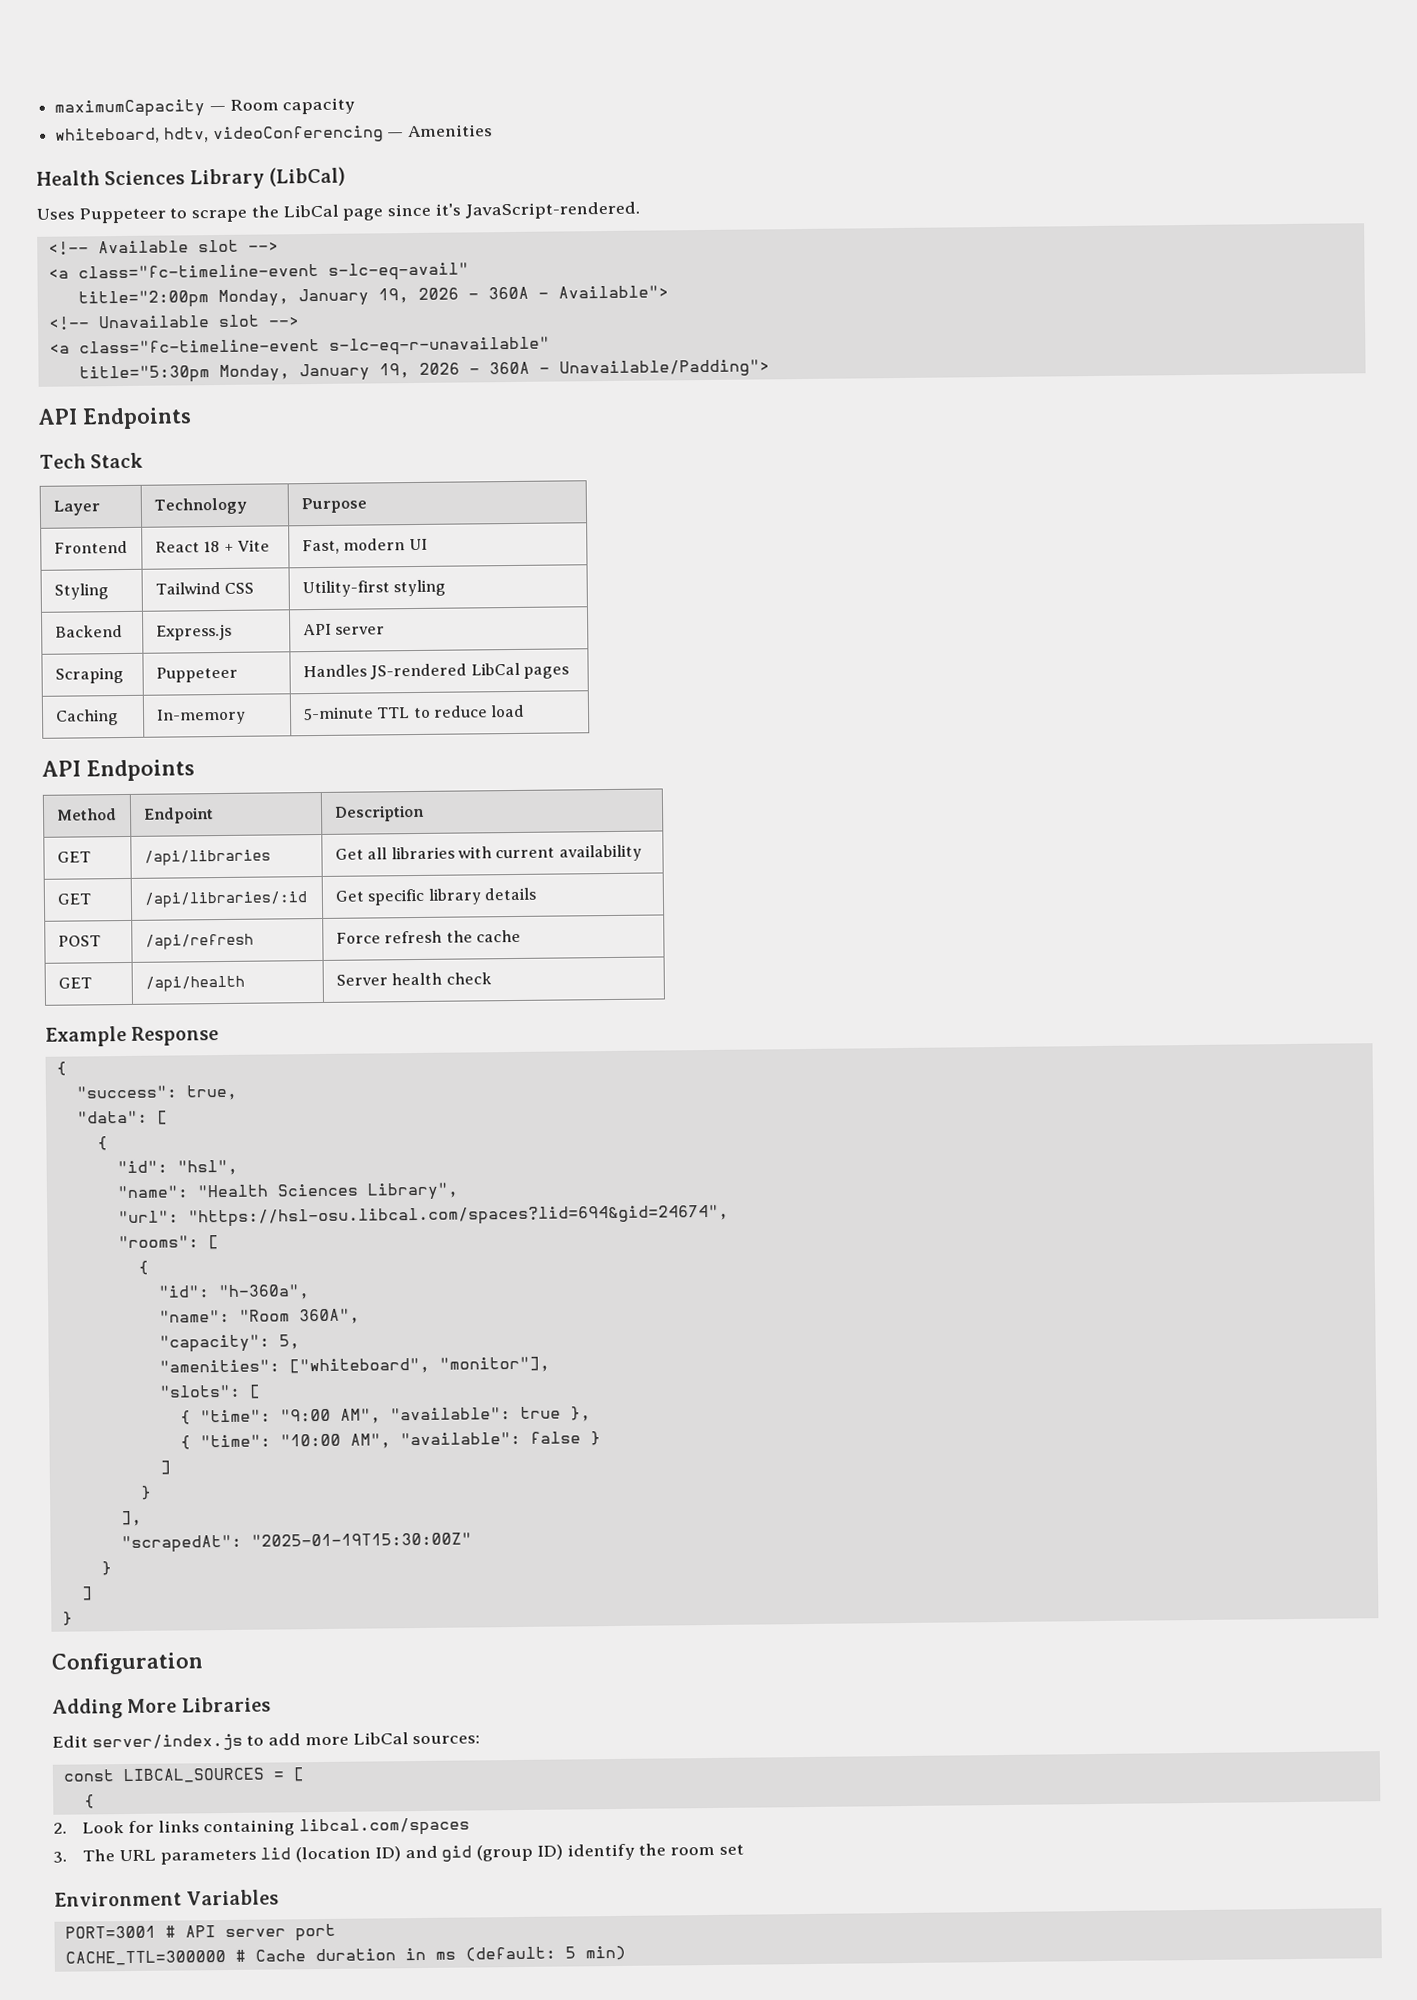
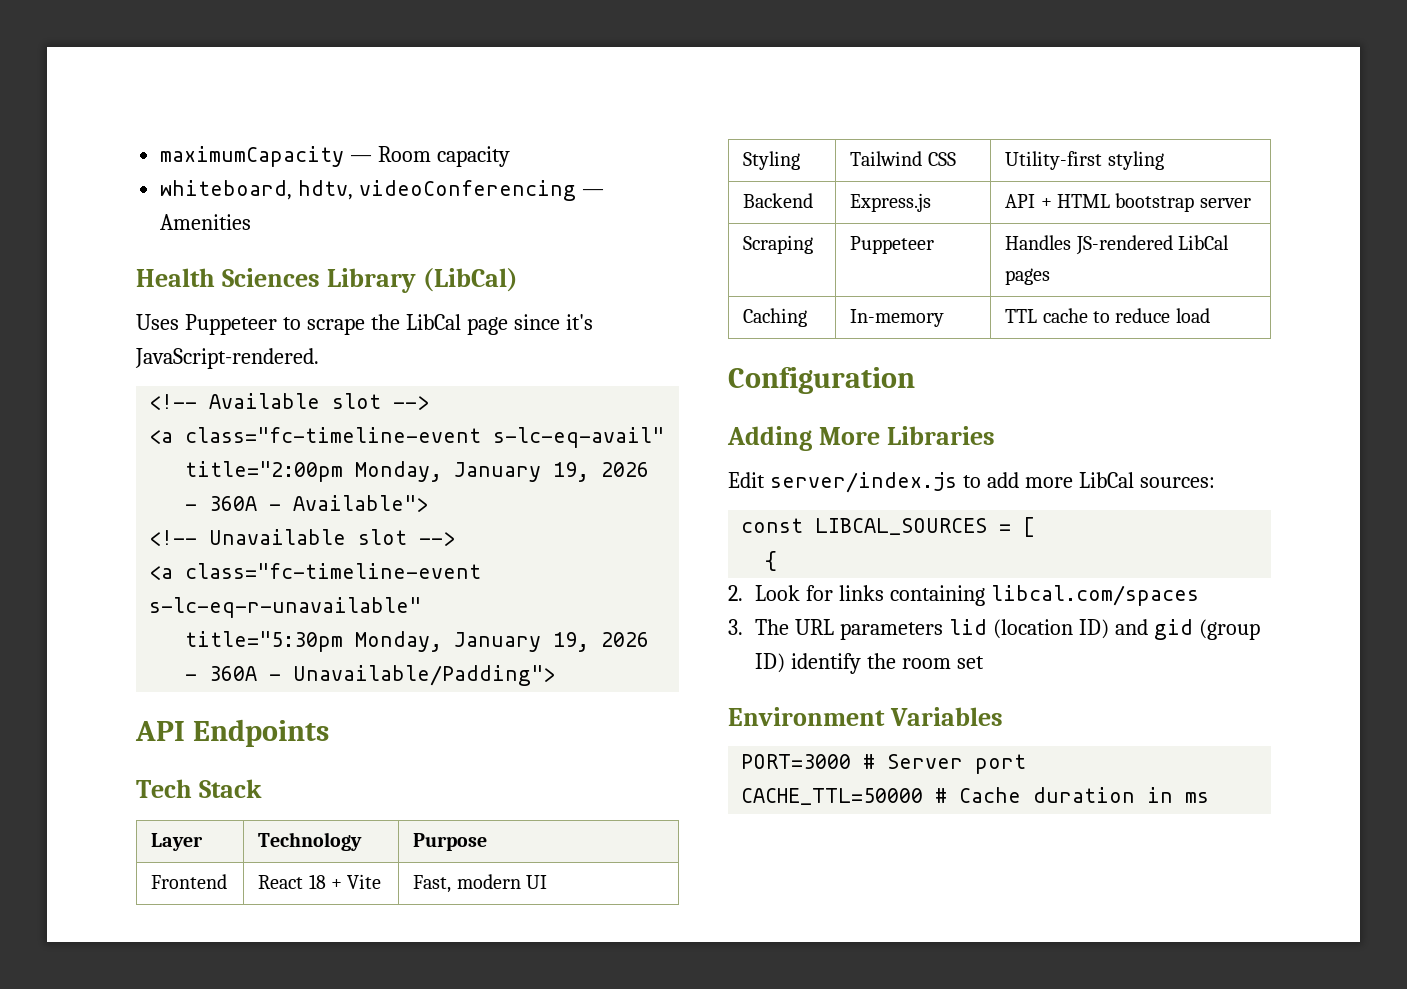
(332, 629) none -> [1040,193,1195,212] + HTML bootstrap
[302,706,411,721] 5-minute TTL -> [1005,308,1088,323] TTL cache
[42,759,195,782] [55,808,117,821] [142,807,214,824] [333,804,425,822] [56,851,91,863] [143,849,271,866] [334,844,642,862] [56,893,91,905] [143,891,308,908] [334,887,536,906] [57,935,101,947] [144,933,254,950] [335,929,521,944] [57,977,92,989] [144,975,245,992] [335,972,492,986] [45,1025,220,1047] [55,1061,67,1076] [75,1084,238,1101] [76,1110,168,1125] [96,1136,108,1151] [116,1159,238,1176] [116,1182,459,1201] [117,1204,729,1228] [117,1235,219,1250] [137,1260,149,1275] [157,1284,310,1301] [158,1308,360,1325] [158,1334,300,1353] [158,1356,550,1375] [158,1384,261,1399] [179,1406,591,1425] [179,1431,601,1450] [159,1460,171,1475] [139,1485,152,1500] [120,1510,142,1527] [120,1532,472,1554] [100,1561,112,1576] [81,1586,93,1601] [61,1611,73,1626] // API Endpoints // Method | Endpoint | Description // GET | /api/libraries | Get all libraries with current availability // GET | /api/libraries/:id | Get specific library details // POST | /api/refresh | Force refresh the cache // GET | /api/health | Server health check // Example Response // { // "success": true, // "data": [ // { // "id": "hsl", // "name": "Health Sciences Library", // "url": "https://hsl-osu.libcal.com/spaces?lid=694&gid=24674", // "rooms": [ // { // "id": "h-360a", // "name": "Room 360A", // "capacity": 5, // "amenities": ["whiteboard", "monitor"], // "slots": [ // { "time": "9:00 AM", "available": true }, // { "time": "10:00 AM", "available": false } // ] // } // ], // "scrapedAt": "2025-01-19T15:30:00Z" // } // ] // } -> (1210, 315) none
[64,1925,286,1939] PORT=3001 # API server -> [741,754,964,769] PORT=3000 # Server
[64,1950,226,1966] CACHE_TTL=300000 -> [741,788,924,805] CACHE_TTL=50000
[464,1945,626,1962] (default: 5 min) -> (1210, 797) none

